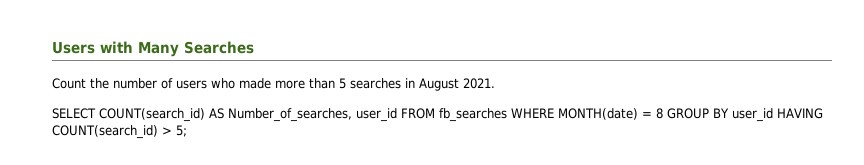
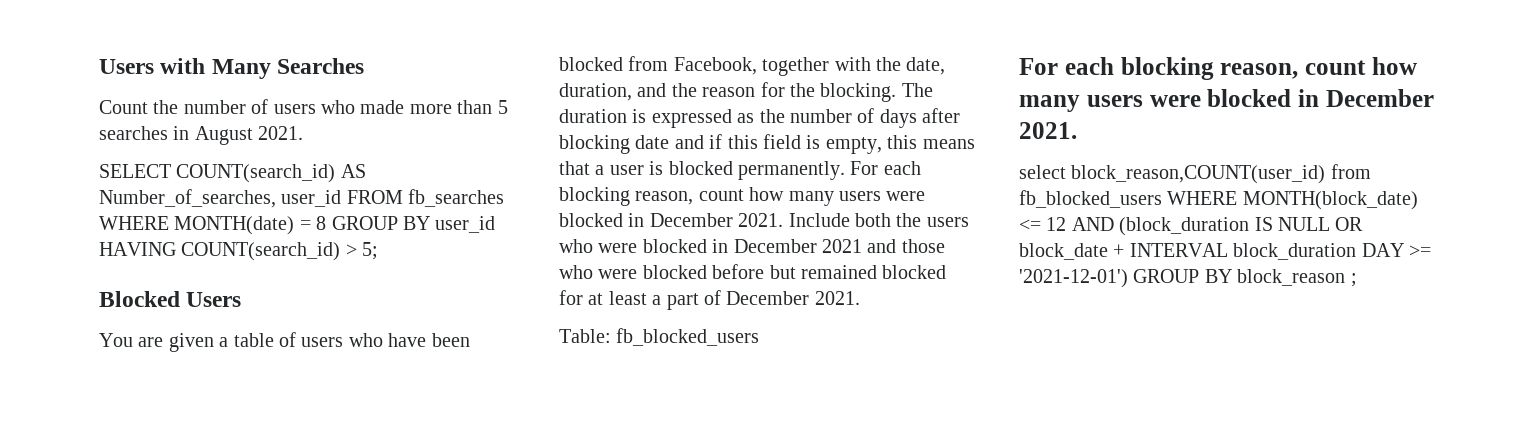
(187, 131) none -> [99,291,242,307] [99,332,470,352] [559,56,946,76] [559,82,933,102] [559,108,961,128] [559,134,975,154] [559,161,921,180] [559,187,926,206] [559,213,969,227] [559,239,945,253] [559,264,947,279] [559,290,860,310] [559,328,760,346] [1019,57,1417,80] [1019,89,1434,112] [1019,122,1077,139] [1019,164,1371,184] [1019,190,1418,210] [1019,217,1364,236] [1019,243,1431,260] [1019,269,1357,288] // Blocked Users // You are given a table of users who have been blocked from Facebook, together with the date, duration, and the reason for the blocking. The duration is expressed as the number of days after blocking date and if this field is empty, this means that a user is blocked permanently. For each blocking reason, count how many users were blocked in December 2021. Include both the users who were blocked in December 2021 and those who were blocked before but remained blocked for at least a part of December 2021. // Table: fb_blocked_users // For each blocking reason, count how many users were blocked in December 2021. // select block_reason,COUNT(user_id) from fb_blocked_users WHERE MONTH(block_date) <= 12 AND (block_duration IS NULL OR block_date + INTERVAL block_duration DAY >= '2021-12-01') GROUP BY block_reason ;

